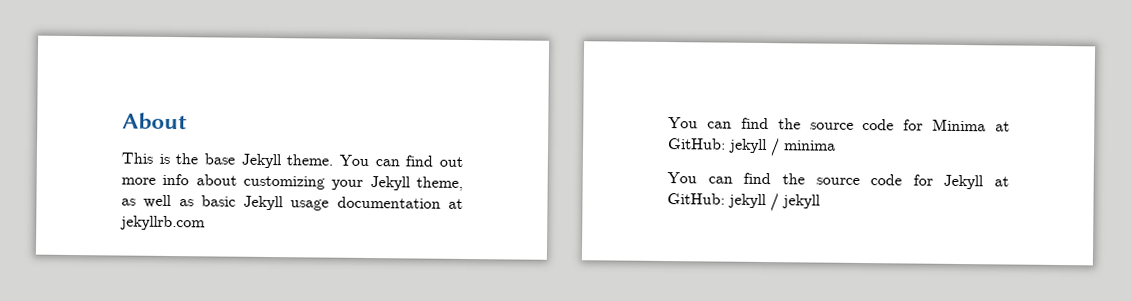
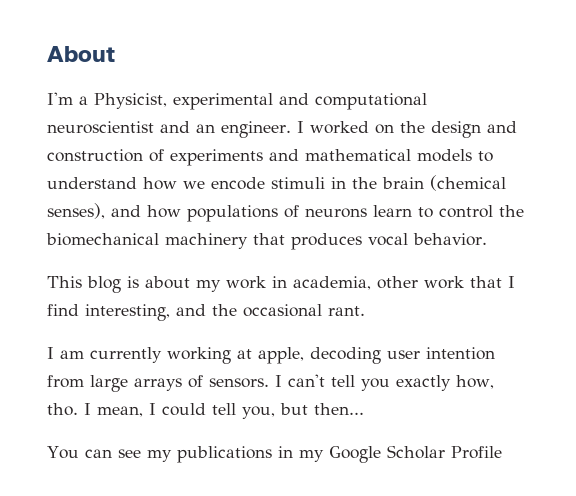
[121,152,463,169] [121,173,463,191] [121,194,463,211] [120,215,206,231] [668,117,1010,132] [668,138,836,157] [667,172,1009,190] [667,193,821,212] This is the base Jekyll theme. You can find out more info about customizing your Jekyll theme, as well as basic Jekyll usage documentation at jekyllrb.com // You can find the source code for Minima at GitHub: jekyll / minima // You can find the source code for Jekyll at GitHub: jekyll / jekyll -> [47,92,427,110] [47,121,517,138] [47,149,493,166] [47,175,506,191] [47,203,524,222] [46,233,487,250] [47,276,515,293] [47,304,365,321] [47,347,495,364] [47,374,494,392] [47,403,364,419] [47,445,502,463] I'm a Physicist, experimental and computational neuroscientist and an engineer. I worked on the design and construction of experiments and mathematical models to understand how we encode stimuli in the brain (chemical senses), and how populations of neurons learn to control the biomechanical machinery that produces vocal behavior. // This blog is about my work in academia, other work that I find interesting, and the occasional rant. // I am currently working at apple, decoding user intention from large arrays of sensors. I can't tell you exactly how, tho. I mean, I could tell you, but then... // You can see my publications in my Google Scholar Profile

